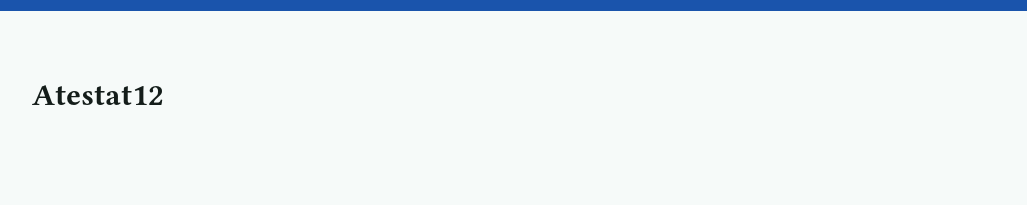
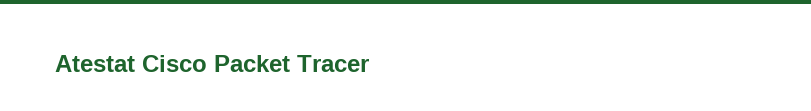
[32,85,164,105] Atestat12 -> [55,55,369,72] Atestat Cisco Packet Tracer

